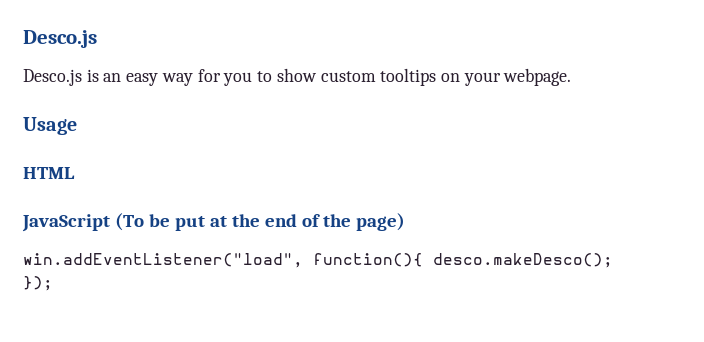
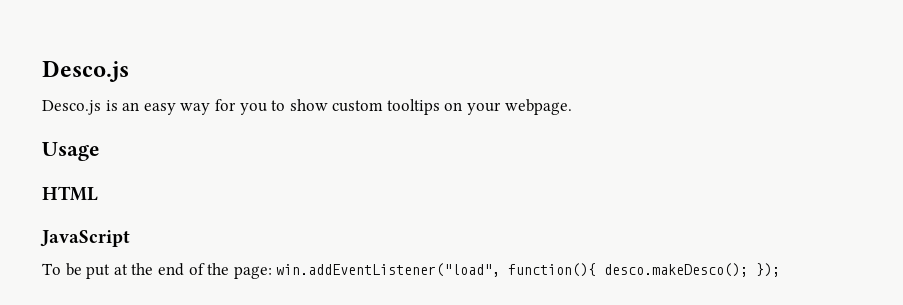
[114,213,144,231] (To -> [42,263,61,275] // To
[355,213,405,231] page) // -> [233,266,272,279] page:

